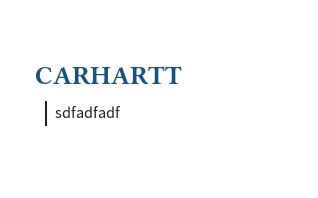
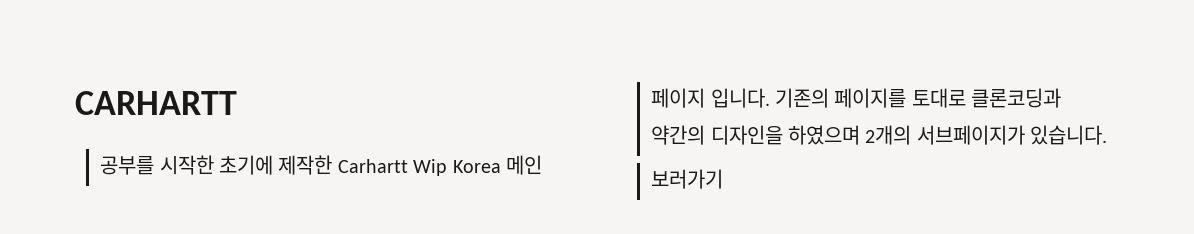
[55,106,122,118] sdfadfadf -> [100,155,542,176] [651,88,1062,108] [651,125,1108,145] [651,169,724,189] 공부를 시작한 초기에 제작한 Carhartt Wip Korea 메인 페이지 입니다. 기존의 페이지를 토대로 클론코딩과 약간의 디자인을 하였으며 2개의 서브페이지가 있습니다. // 보러가기

